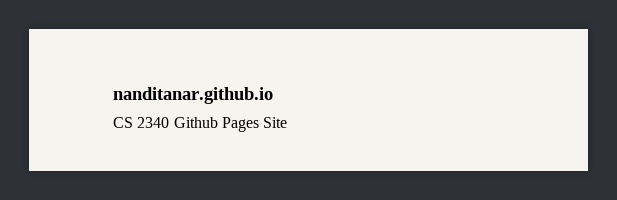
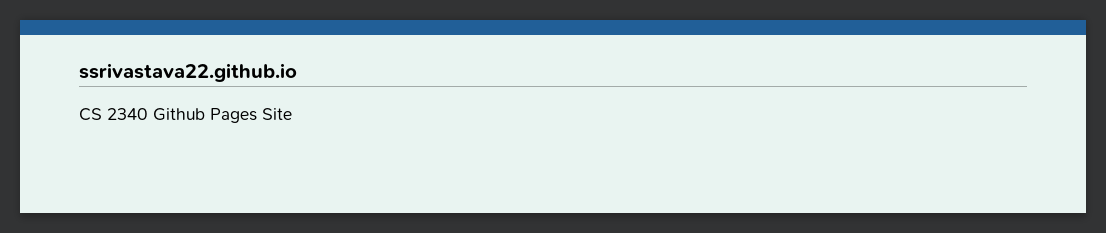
[113,87,273,104] nanditanar.github.io -> [79,63,297,82] ssrivastava22.github.io

